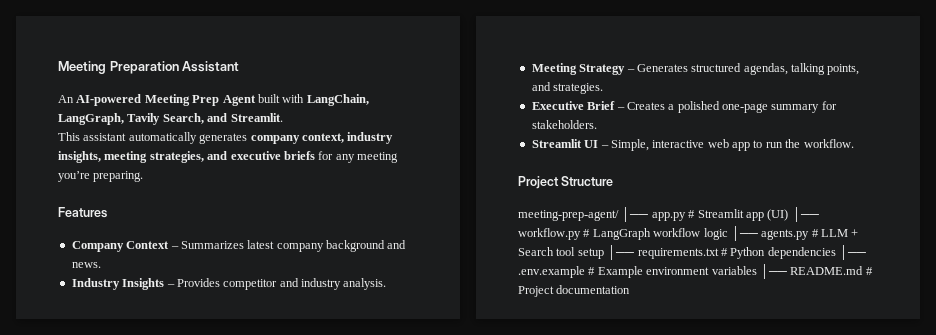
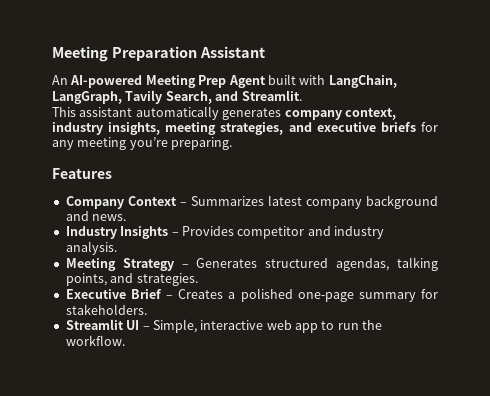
[518,176,614,189] [518,207,819,222] [518,226,859,241] [518,245,866,260] [518,264,873,279] [518,285,631,297] // Project Structure // meeting-prep-agent/ │── app.py # Streamlit app (UI) │── workflow.py # LangGraph workflow logic │── agents.py # LLM + Search tool setup │── requirements.txt # Python dependencies │── .env.example # Example environment variables │── README.md # Project documentation -> (125, 340) none

